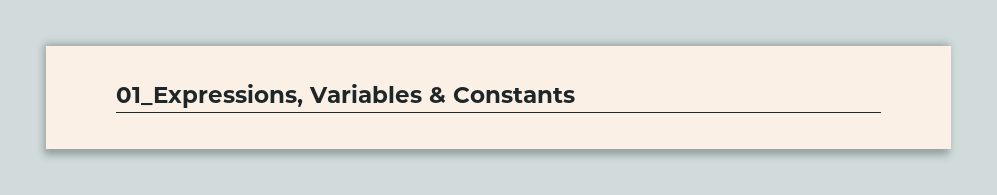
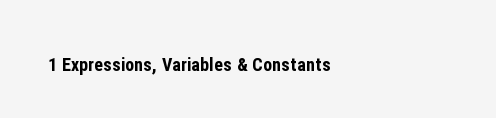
[116,84,303,108] 01_Expressions, -> [48,57,157,75] 1 Expressions,

